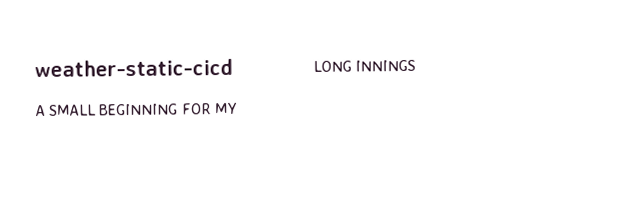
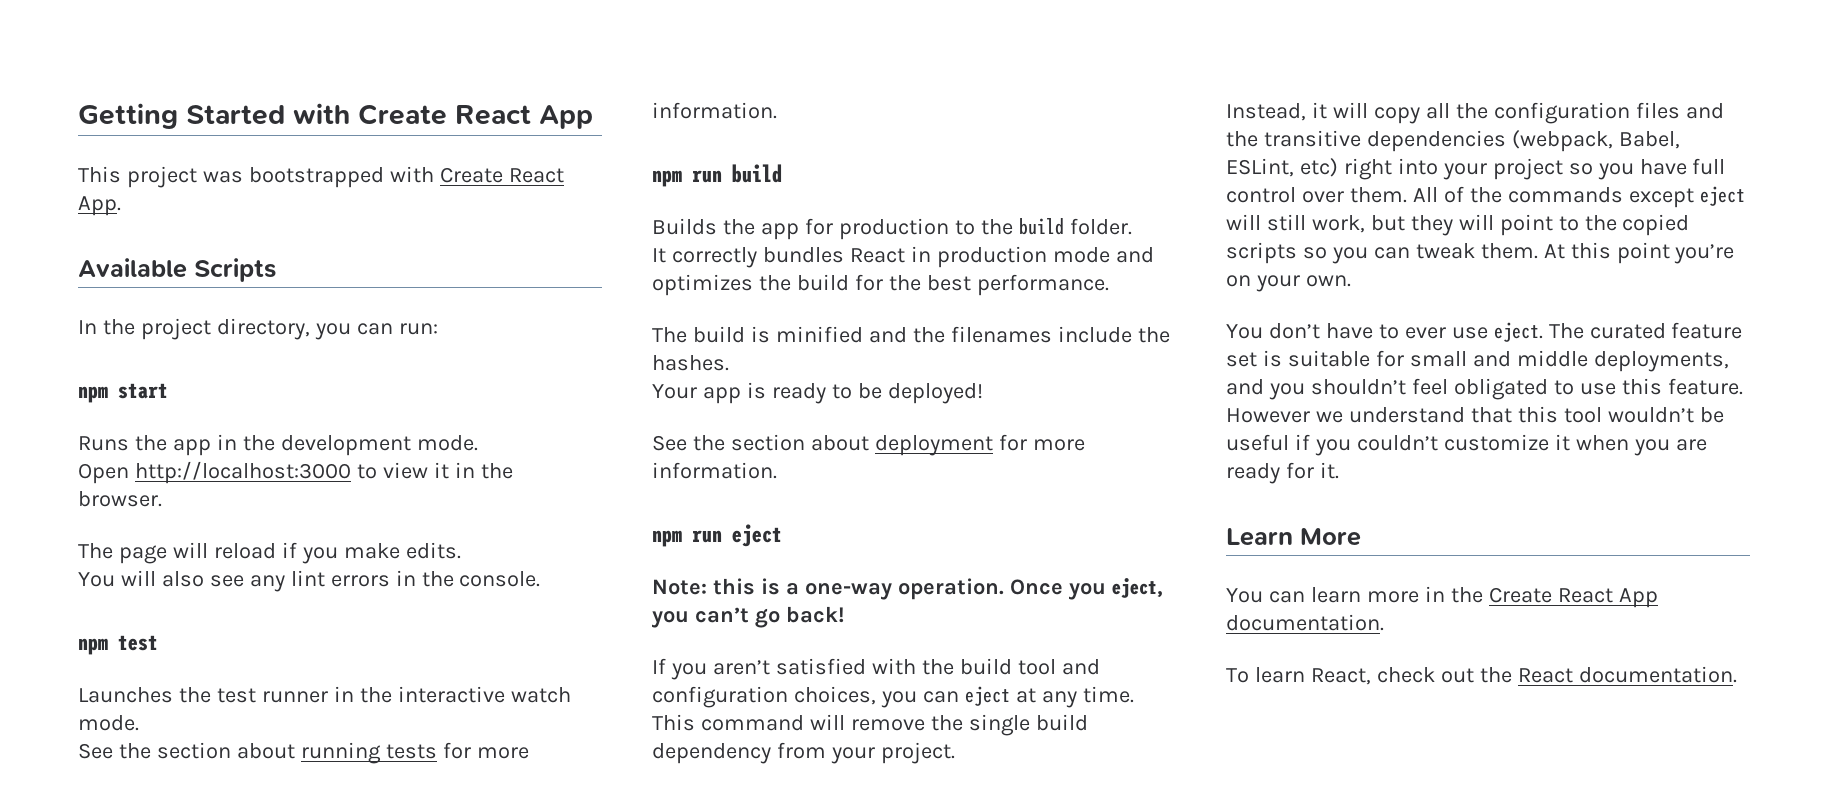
[34,58,233,78] [35,102,238,117] [313,59,417,72] weather-static-cicd // A SMALL BEGINNING FOR MY LONG INNINGS -> [78,103,593,129] [78,166,564,188] [78,196,121,216] [78,258,276,282] [78,318,438,340] [78,383,168,403] [78,434,478,456] [78,461,513,484] [78,491,162,507] [78,542,461,564] [78,570,541,592] [78,635,158,655] [78,686,571,703] [78,715,139,731] [78,742,529,764] [652,102,777,119] [652,164,782,187] [652,218,1132,240] [652,246,1154,268] [652,274,1109,296] [652,326,1170,343] [652,355,729,371] [652,382,983,404] [652,434,1085,456] [652,462,777,479] [652,524,782,547] [652,578,1163,600] [652,606,844,628] [652,658,1100,680] [652,686,1134,708] [652,714,1088,736] [652,742,955,764] [1226,102,1724,124] [1226,130,1680,152] [1226,158,1726,180] [1226,186,1745,208] [1226,214,1690,236] [1226,242,1735,264] [1226,275,1351,292] [1226,322,1743,342] [1226,350,1729,372] [1226,378,1743,400] [1226,406,1724,423] [1226,434,1707,456] [1226,462,1339,484] [1226,528,1361,546] [1226,586,1658,608] [1226,614,1384,631] [1226,666,1737,685] Getting Started with Create React App // This project was bootstrapped with Create React App. // Available Scripts // In the project directory, you can run: // npm start // Runs the app in the development mode. // Open http://localhost:3000 to view it in the browser. // The page will reload if you make edits. // You will also see any lint errors in the console. // npm test // Launches the test runner in the interactive watch mode. // See the section about running tests for more information. // npm run build // Builds the app for production to the build folder. // It correctly bundles React in production mode and optimizes the build for the best performance. // The build is minified and the filenames include the hashes. // Your app is ready to be deployed! // See the section about deployment for more information. // npm run eject // Note: this is a one-way operation. Once you eject, you can’t go back! // If you aren’t satisfied with the build tool and configuration choices, you can eject at any time. This command will remove the single build dependency from your project. // Instead, it will copy all the configuration files and the transitive dependencies (webpack, Babel, ESLint, etc) right into your project so you have full control over them. All of the commands except eject will still work, but they will point to the copied scripts so you can tweak them. At this point you’re on your own. // You don’t have to ever use eject. The curated feature set is suitable for small and middle deployments, and you shouldn’t feel obligated to use this feature. However we understand that this tool wouldn’t be useful if you couldn’t customize it when you are ready for it. // Learn More // You can learn more in the Create React App documentation. // To learn React, check out the React documentation.

